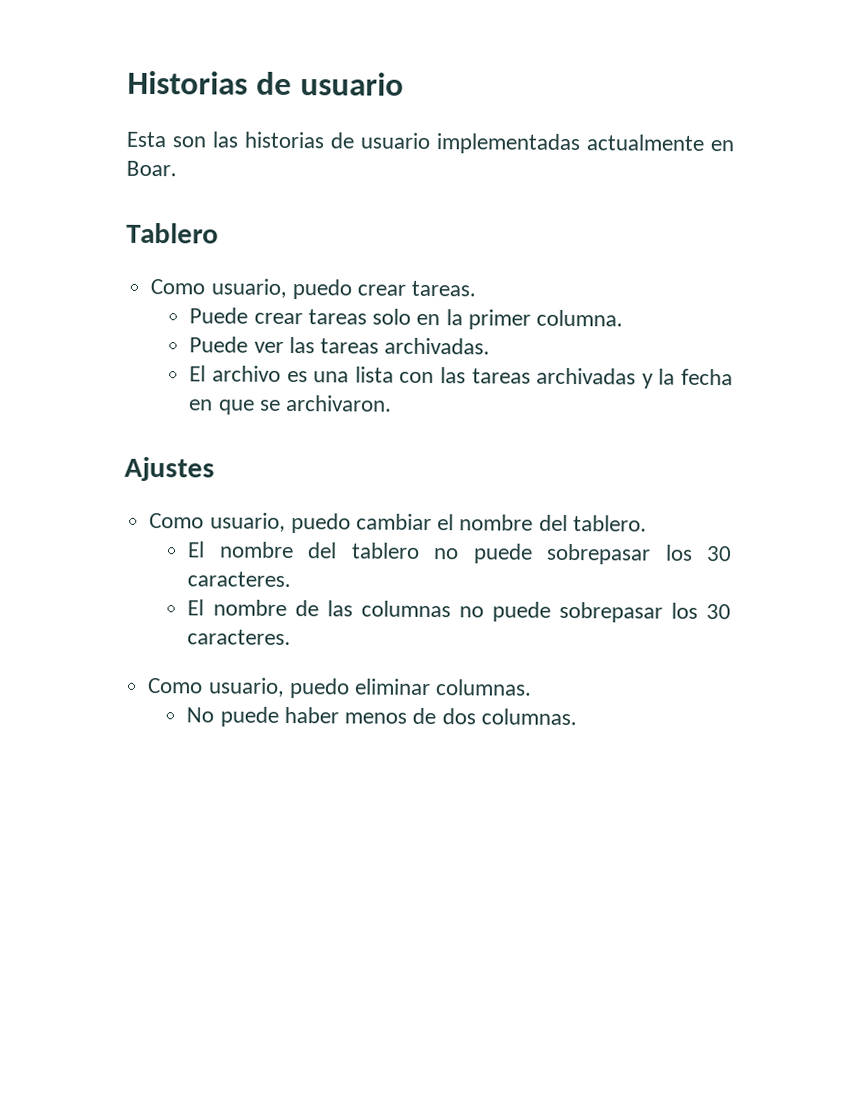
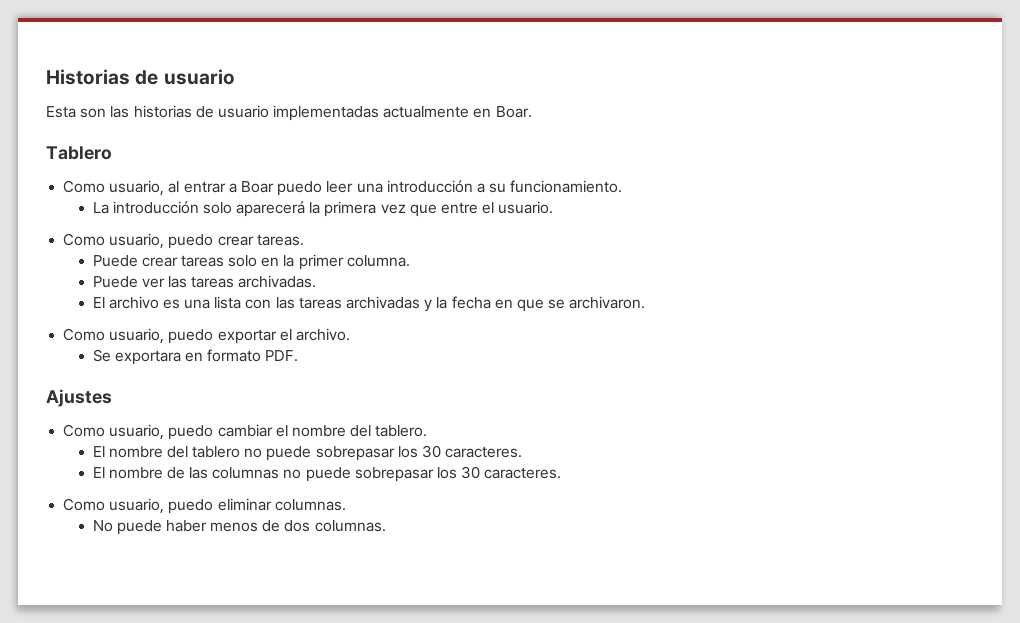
(219, 233) none -> [63,180,623,196] [92,201,554,217] // Como usuario, al entrar a Boar puedo leer una introducción a su funcionamiento. // La introducción solo aparecerá la primera vez que entre el usuario.
(393, 403) none -> [63,328,350,344] [92,349,299,365] // Como usuario, puedo exportar el archivo. // Se exportara en formato PDF.

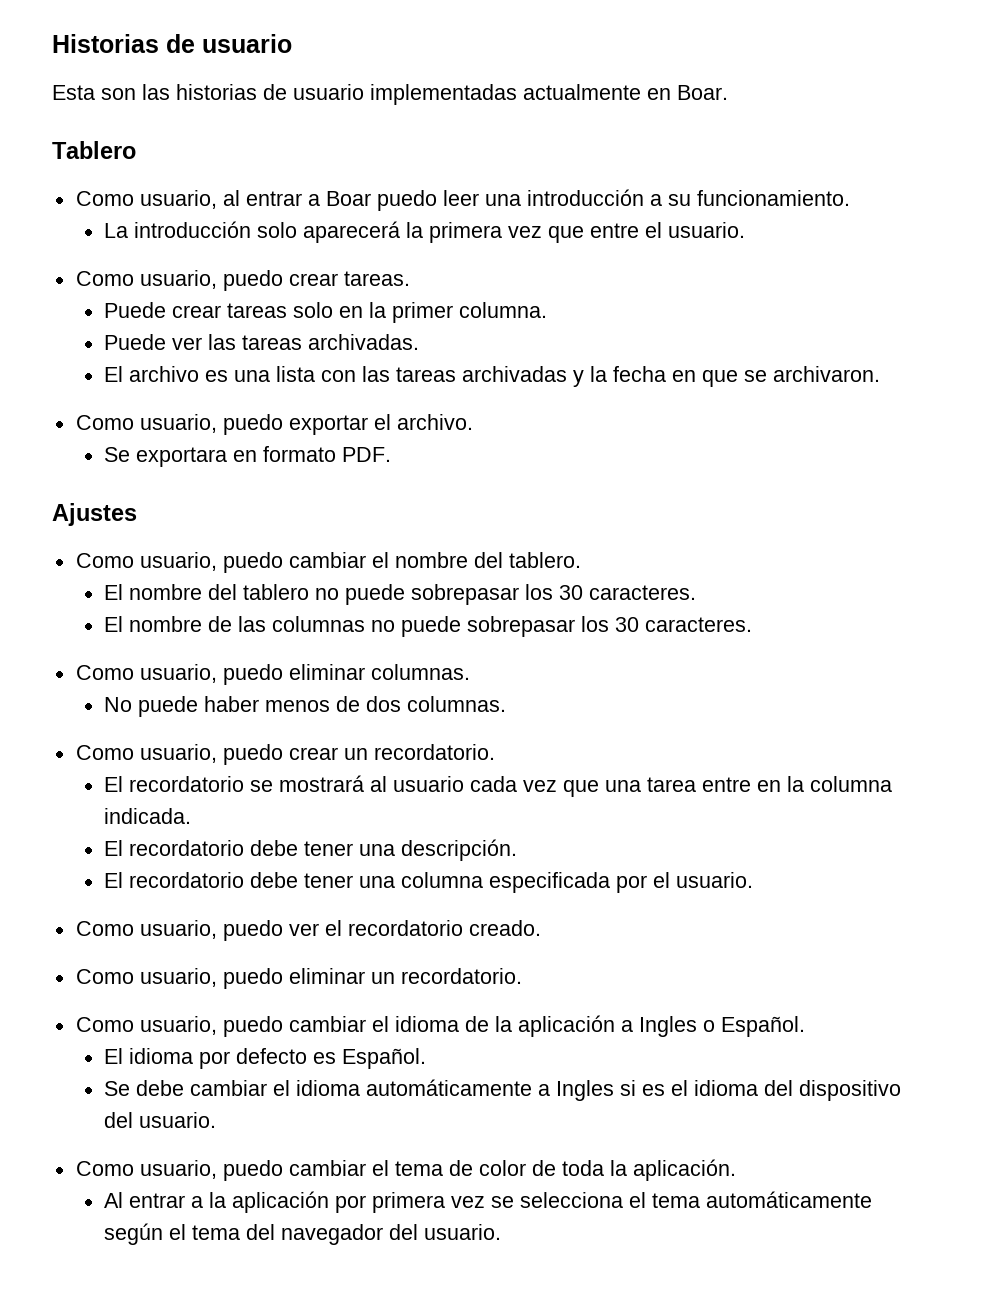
(386, 526) none -> [75,744,495,765] [103,775,892,797] [103,808,191,824] [103,839,517,861] [103,872,753,893] [75,920,541,941] [75,968,522,989] [75,1015,805,1037] [103,1048,426,1069] [103,1079,901,1101] [103,1112,216,1128] [75,1159,736,1181] [103,1191,872,1213] [103,1223,501,1245] // Como usuario, puedo crear un recordatorio. // El recordatorio se mostrará al usuario cada vez que una tarea entre en la columna indicada. // El recordatorio debe tener una descripción. // El recordatorio debe tener una columna especificada por el usuario. // Como usuario, puedo ver el recordatorio creado. // Como usuario, puedo eliminar un recordatorio. // Como usuario, puedo cambiar el idioma de la aplicación a Ingles o Español. // El idioma por defecto es Español. // Se debe cambiar el idioma automáticamente a Ingles si es el idioma del dispositivo del usuario. // Como usuario, puedo cambiar el tema de color de toda la aplicación. // Al entrar a la aplicación por primera vez se selecciona el tema automáticamente según el tema del navegador del usuario.

